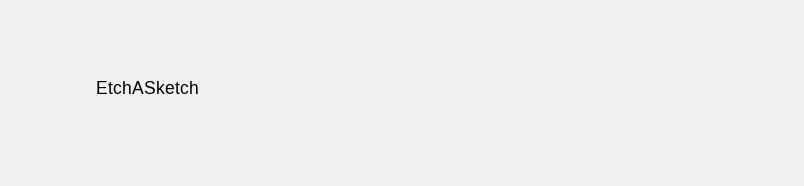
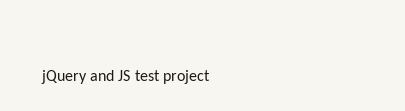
[96,81,199,94] EtchASketch -> [41,70,210,84] jQuery and JS test project

